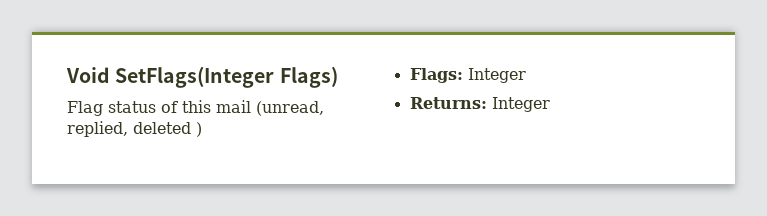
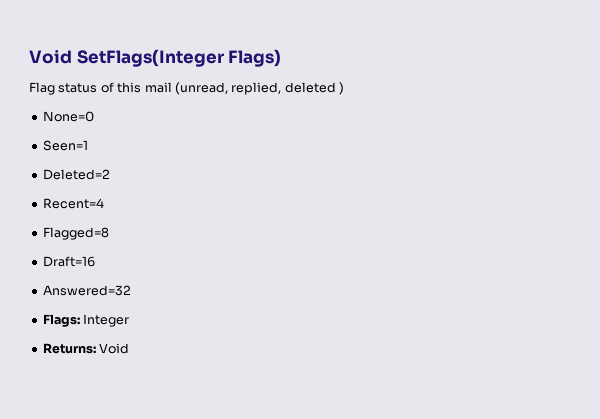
(202, 129) none -> [42,111,94,122] [42,140,88,151] [42,169,110,180] [42,198,104,209] [42,227,109,240] [42,256,95,267] [42,285,131,296] // None=0 // Seen=1 // Deleted=2 // Recent=4 // Flagged=8 // Draft=16 // Answered=32
[491,97,550,112] Integer -> [99,343,130,354] Void

